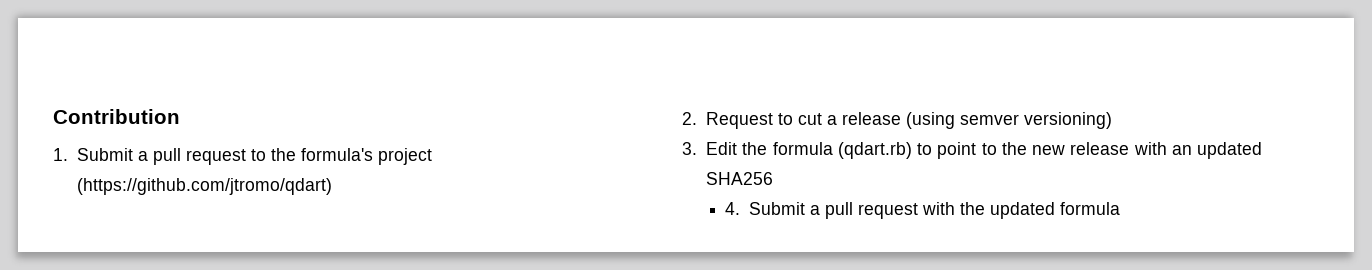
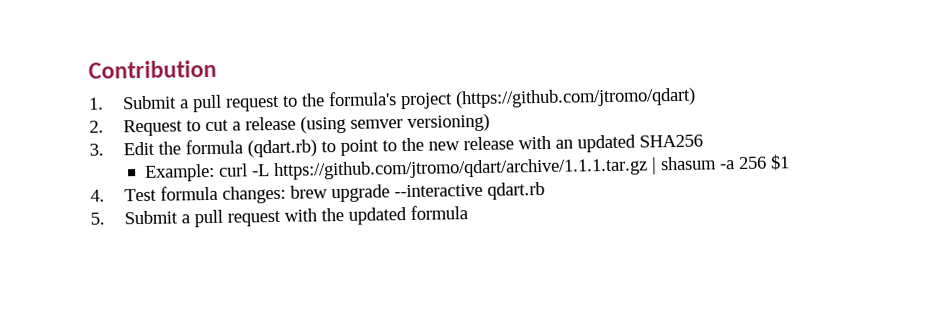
[725,202,741,215] 4. -> [144,154,790,182] [90,181,546,204] [90,212,105,225] Example: curl -L https://github.com/jtromo/qdart/archive/1.1.1.tar.gz | shasum -a 256 $1 // 4. Test formula changes: brew upgrade --interactive qdart.rb // 5.

